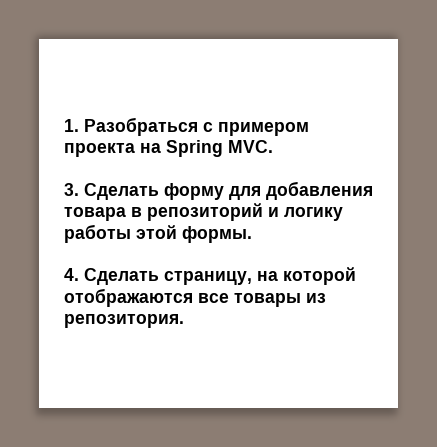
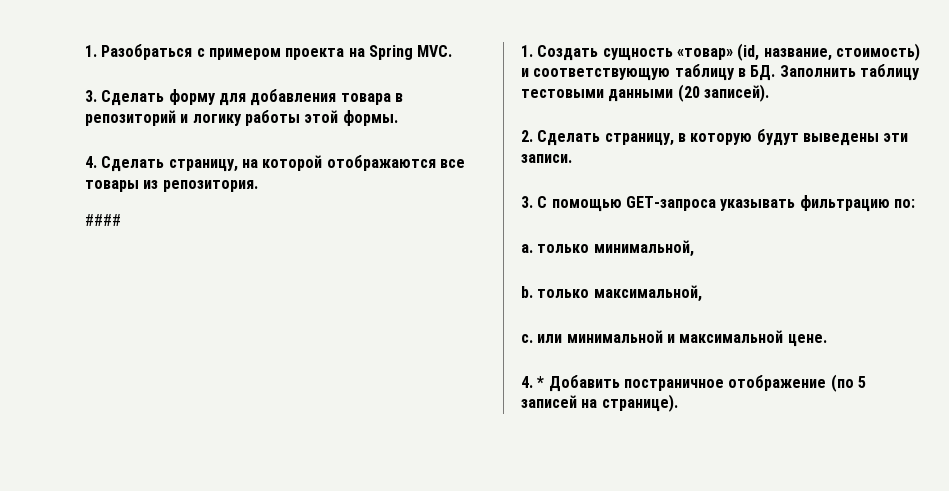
(184, 321) none -> [85,214,121,226] [521,43,920,61] [521,64,920,81] [521,84,769,102] [521,129,909,146] [521,154,572,163] [521,195,915,212] [521,240,694,257] [521,285,702,302] [521,330,827,347] [521,374,866,392] [521,394,678,412] // #### // 1. Создать сущность «товар» (id, название, стоимость) и соответствующую таблицу в БД. Заполнить таблицу тестовыми данными (20 записей). // 2. Сделать страницу, в которую будут выведены эти записи. // 3. С помощью GET-запроса указывать фильтрацию по: // a. только минимальной, // b. только максимальной, // c. или минимальной и максимальной цене. // 4. * Добавить постраничное отображение (по 5 записей на странице).

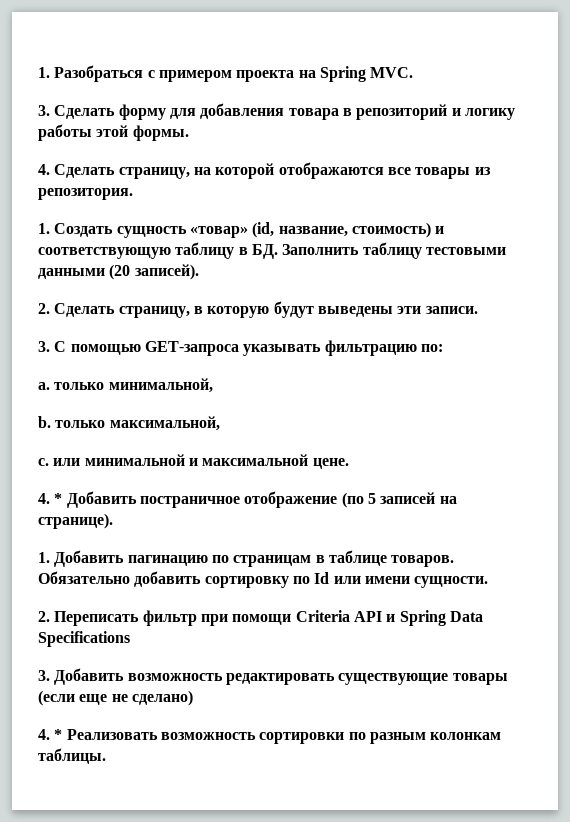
[85,214,121,226] // #### -> (133, 194) none
(678, 403) none -> [38,550,455,567] [38,571,489,588] [38,610,483,626] [38,631,130,647] [38,668,508,685] [38,690,193,706] [38,729,502,744] [38,748,106,764] // 1. Добавить пагинацию по страницам в таблице товаров. Обязательно добавить сортировку по Id или имени сущности. // 2. Переписать фильтр при помощи Criteria API и Spring Data Specifications // 3. Добавить возможность редактировать существующие товары (если еще не сделано) // 4. * Реализовать возможность сортировки по разным колонкам таблицы.

